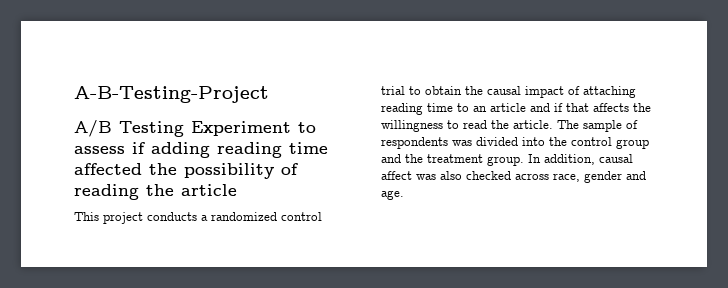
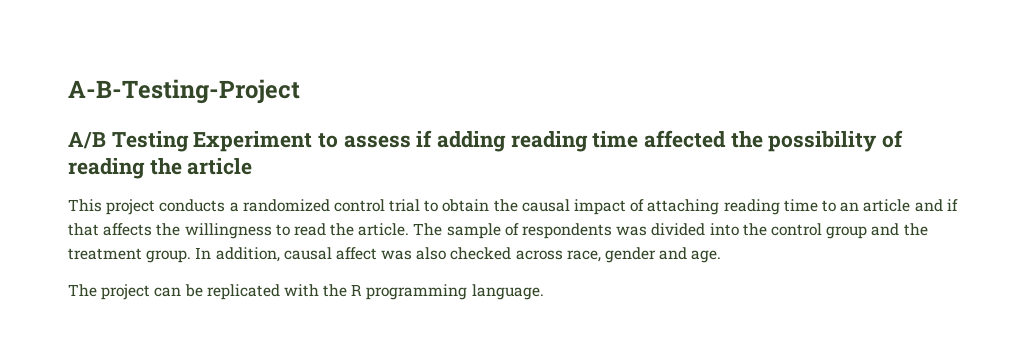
(404, 195) none -> [68,284,544,300] // The project can be replicated with the R programming language.

